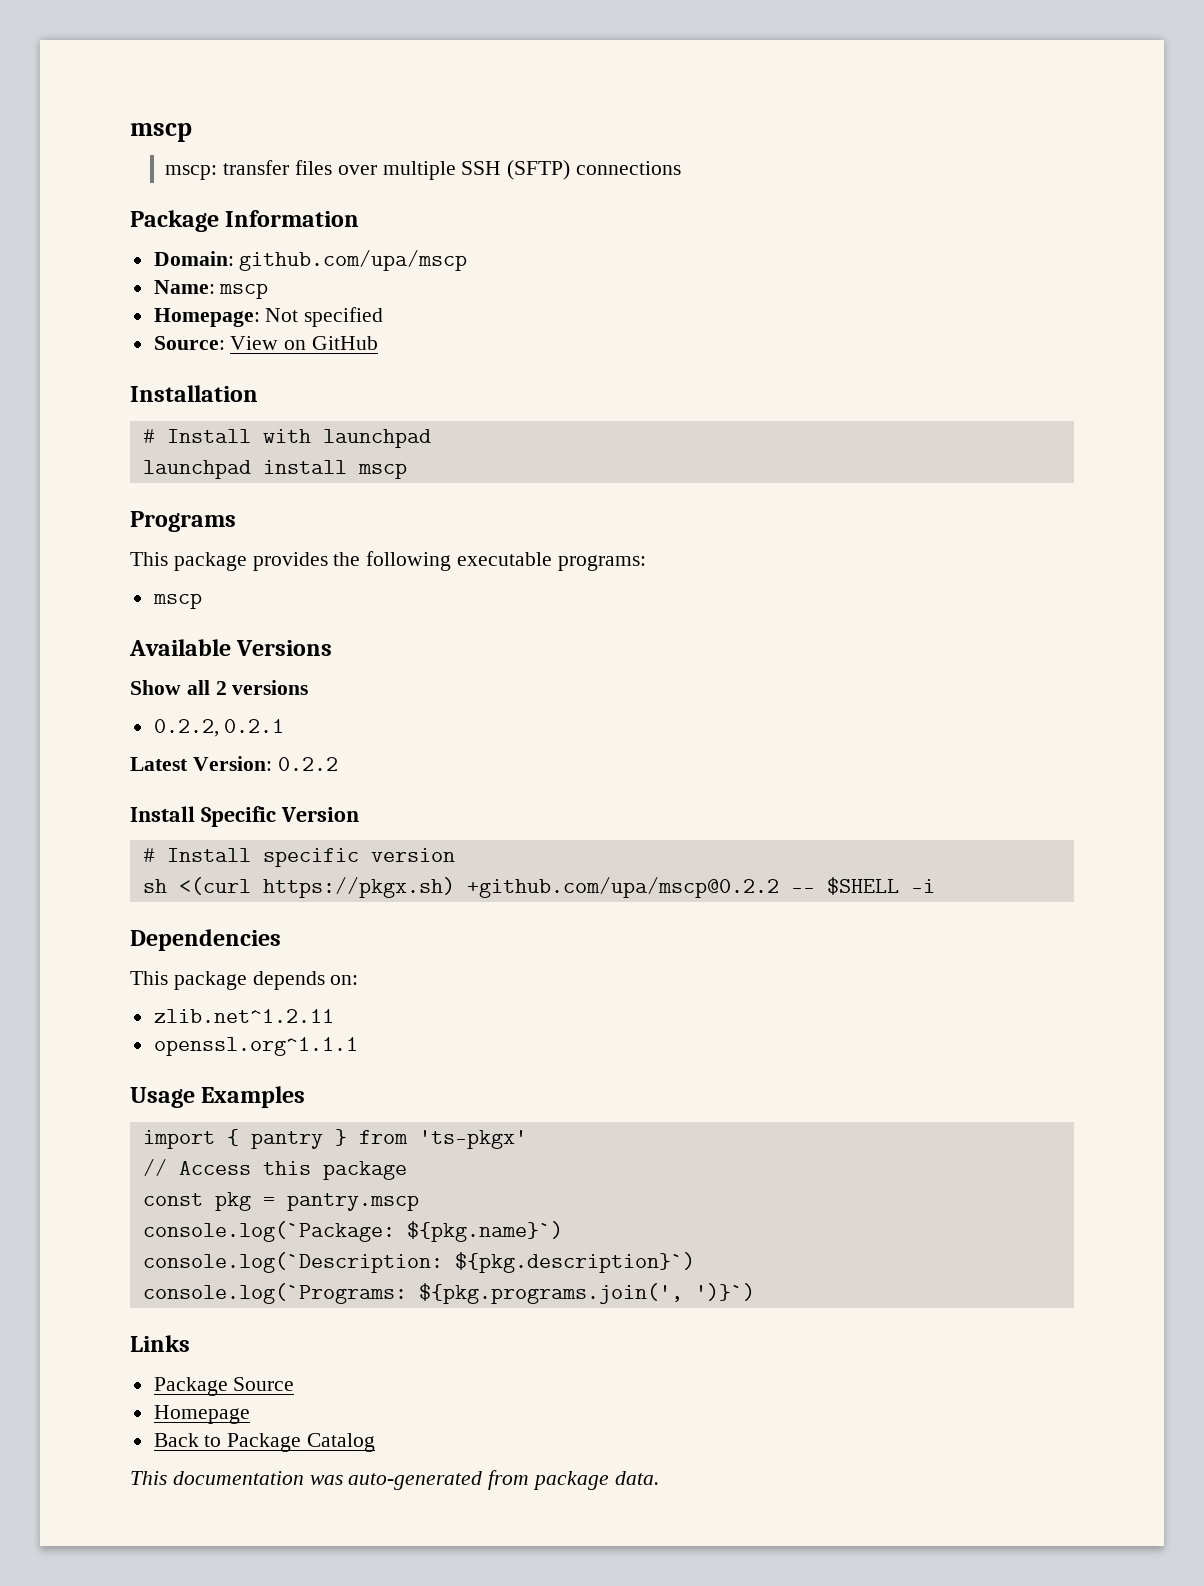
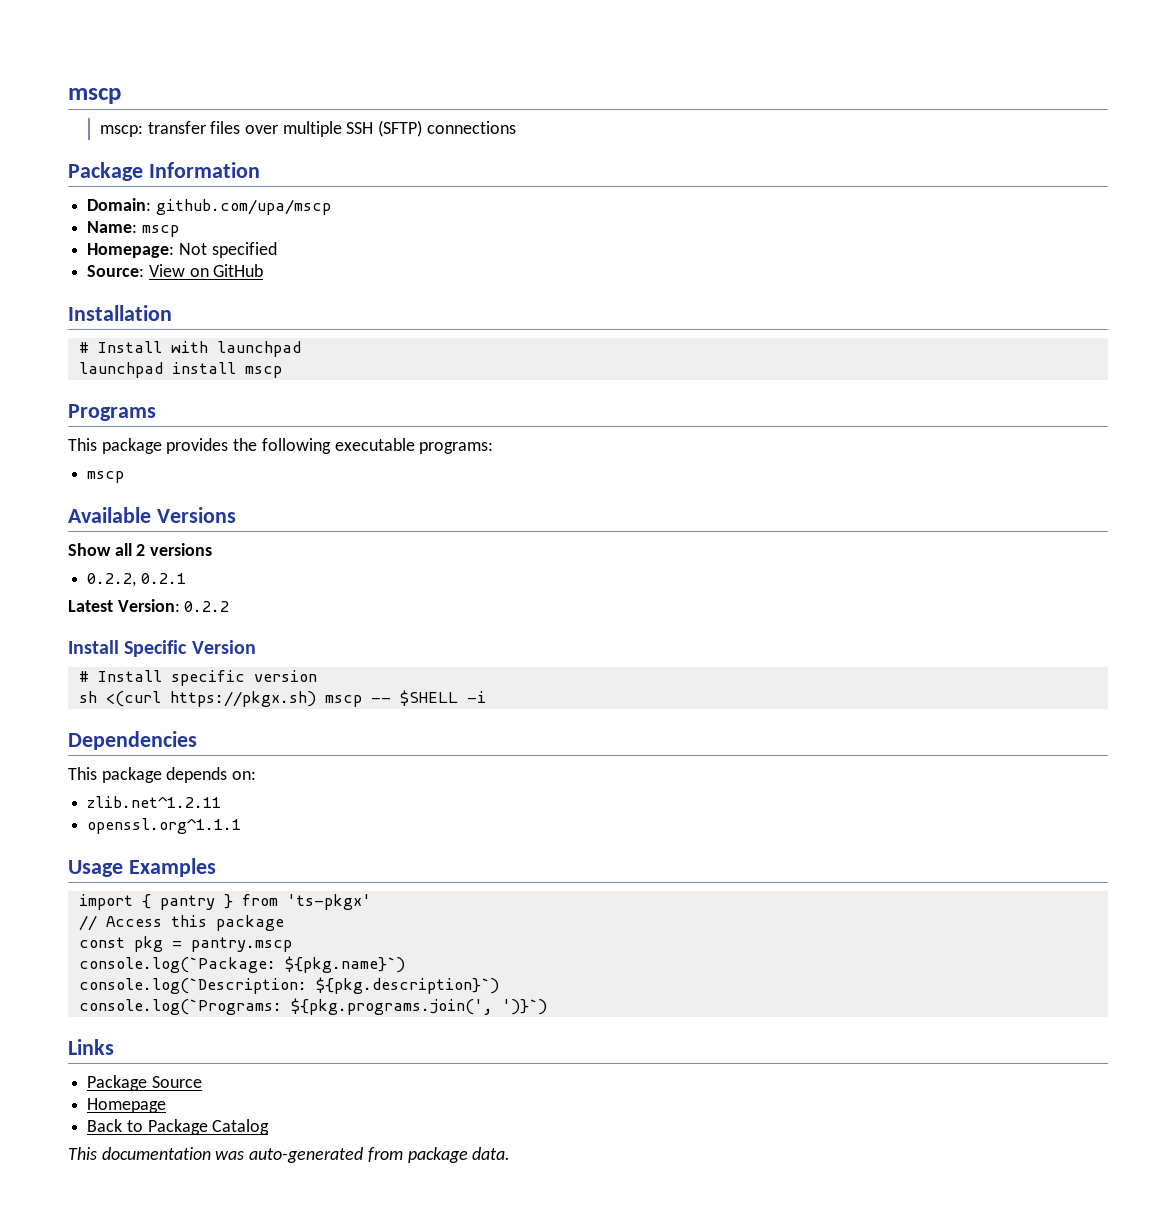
[466,877,779,898] +github.com/upa/mscp@0.2.2 -> [324,695,362,707] mscp

